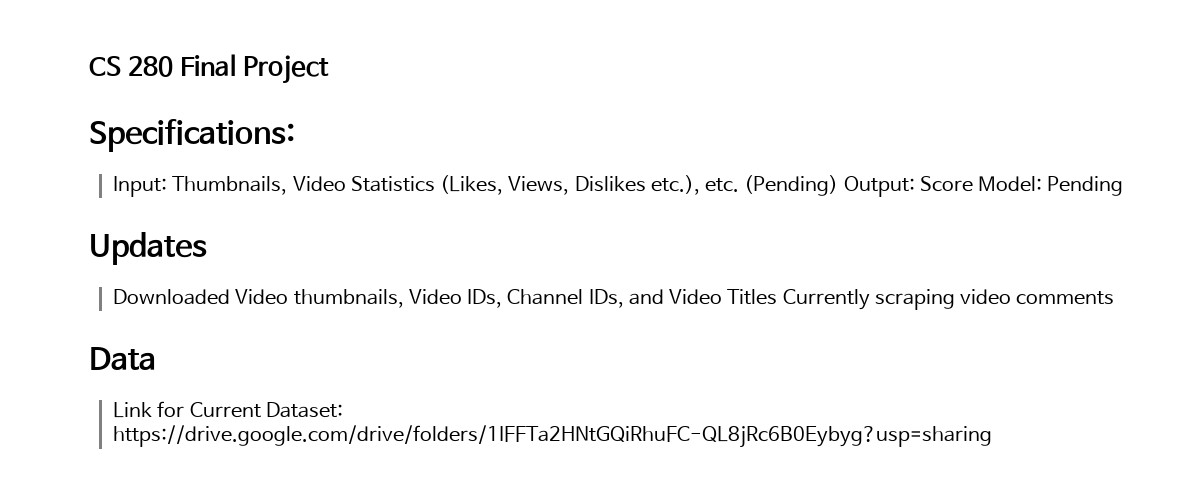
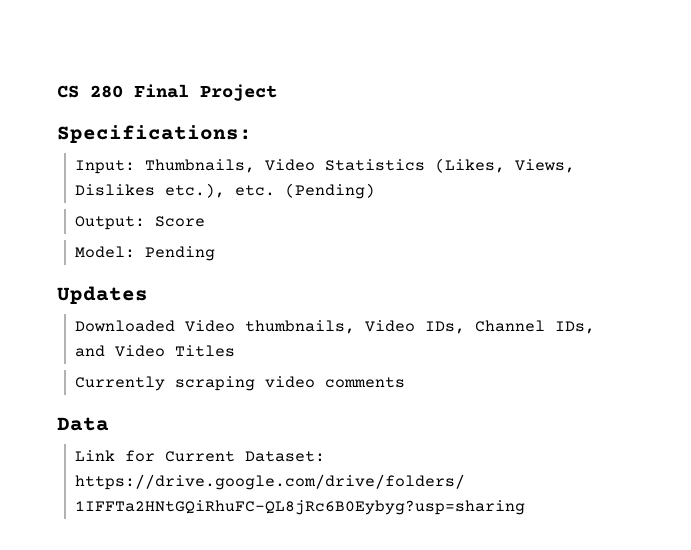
(839, 185) none -> (376, 191) //
(973, 184) none -> (206, 221) //
(778, 297) none -> (236, 351) //

